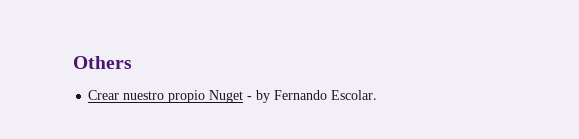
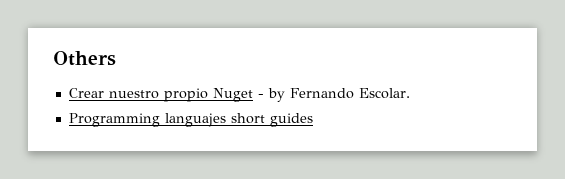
(378, 95) none -> [68,113,313,127] // Programming languajes short guides

